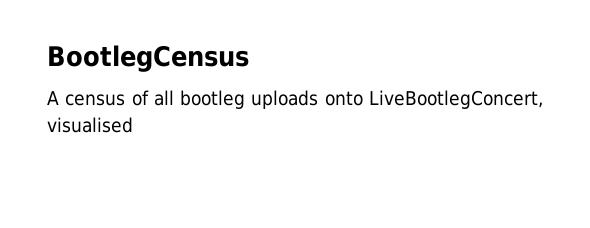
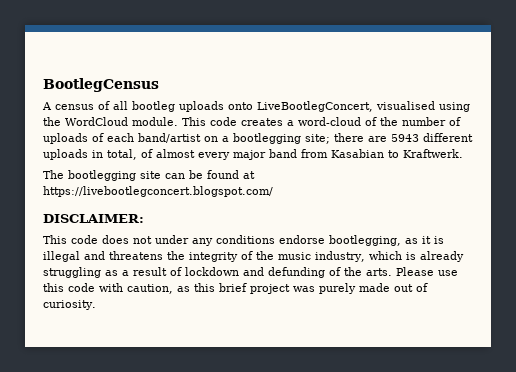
(133, 125) none -> [439,102,470,112] [43,117,461,126] [43,133,473,144] [43,149,463,160] [43,170,255,181] [43,186,273,197] [43,214,144,223] [43,235,444,246] [43,251,464,262] [43,267,458,278] [43,283,428,294] [43,300,96,310] using the WordCloud module. This code creates a word-cloud of the number of uploads of each band/artist on a bootlegging site; there are 5943 different uploads in total, of almost every major band from Kasabian to Kraftwerk. // The bootlegging site can be found at https://livebootlegconcert.blogspot.com/ // DISCLAIMER: // This code does not under any conditions endorse bootlegging, as it is illegal and threatens the integrity of the music industry, which is already struggling as a result of lockdown and defunding of the arts. Please use this code with caution, as this brief project was purely made out of curiosity.

